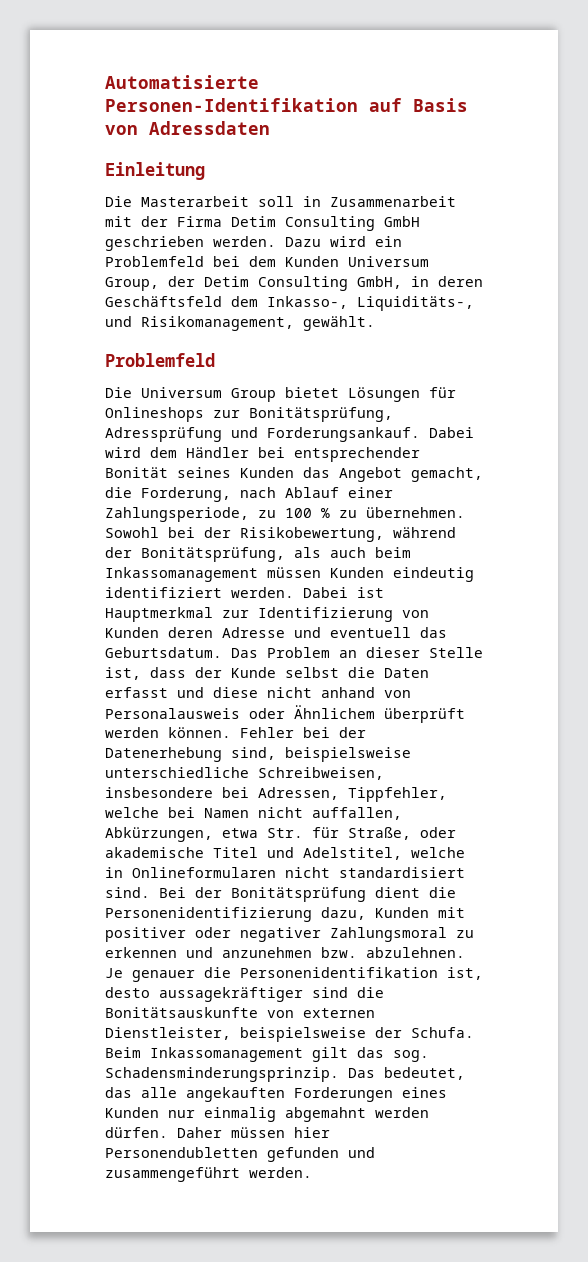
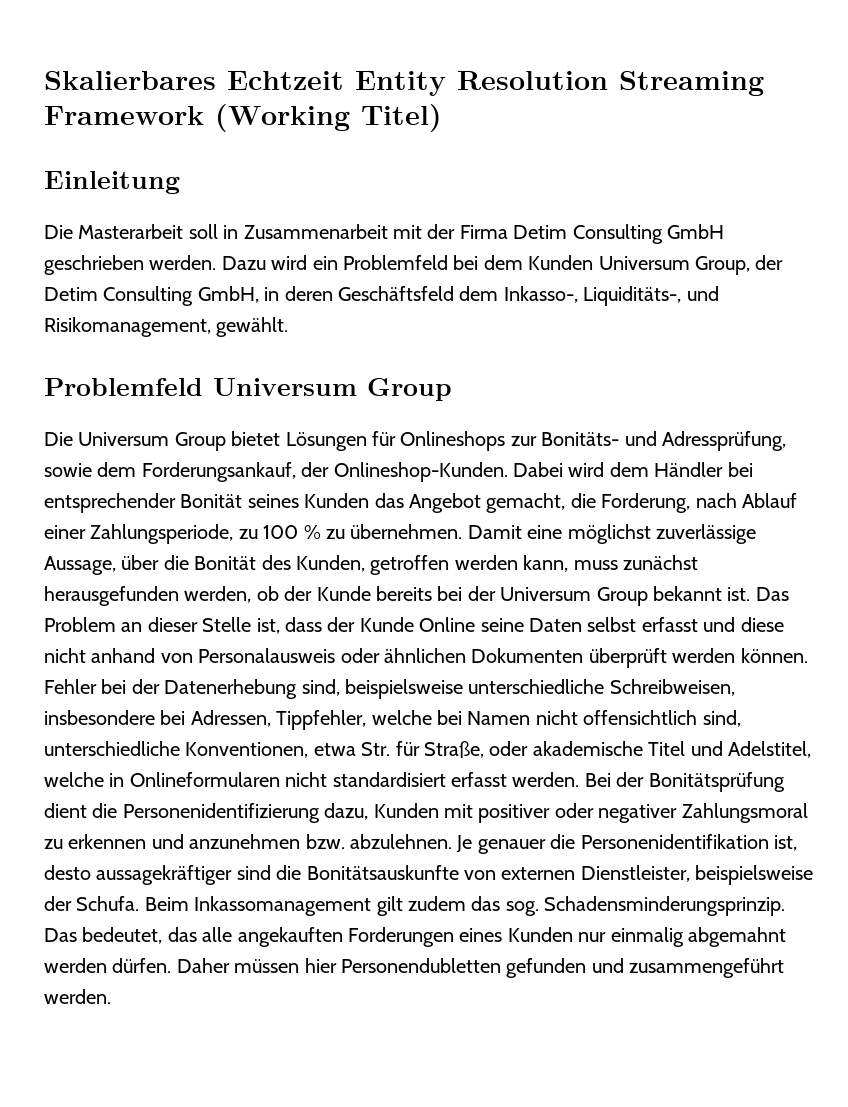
[105,75,259,89] [105,98,468,112] [105,121,270,135] Automatisierte Personen-Identifikation auf Basis von Adressdaten -> [44,71,764,96] [44,104,442,132] Skalierbares Echtzeit Entity Resolution Streaming Framework (Working Titel)
(215, 360) none -> [213,378,452,401] Universum Group
[249,407,393,422] [105,427,420,442] Bonitätsprüfung, Adressprüfung und Forderungsankauf. -> [541,431,786,451] [44,462,508,482] Bonitäts- und Adressprüfung, sowie dem Forderungsankauf, der Onlineshop-Kunden.
[105,527,456,542] [105,547,411,562] [105,567,474,582] [105,587,384,598] [105,607,429,622] [105,627,447,638] [105,647,222,658] Sowohl bei der Risikobewertung, während der Bonitätsprüfung, als auch beim Inkassomanagement müssen Kunden eindeutig identifiziert werden. Dabei ist Hauptmerkmal zur Identifizierung von Kunden deren Adresse und eventuell das Geburtsdatum. -> [467,524,756,544] [44,555,698,575] [44,586,751,606] Damit eine möglichst zuverlässige Aussage, über die Bonität des Kunden, getroffen werden kann, muss zunächst herausgefunden werden, ob der Kunde bereits bei der Universum Group bekannt ist.
[285,667,429,678] selbst die Daten -> [419,617,637,632] Online seine Daten selbst
[294,705,375,719] Ähnlichem -> [384,648,584,663] ähnlichen Dokumenten
[312,807,402,820] [105,827,213,842] auffallen, Abkürzungen, -> [583,710,741,727] [44,741,309,758] offensichtlich sind, unterschiedliche Konventionen,
[105,887,150,898] sind. -> [451,772,580,787] erfasst werden.
(348, 1054) none -> [408,896,466,911] zudem

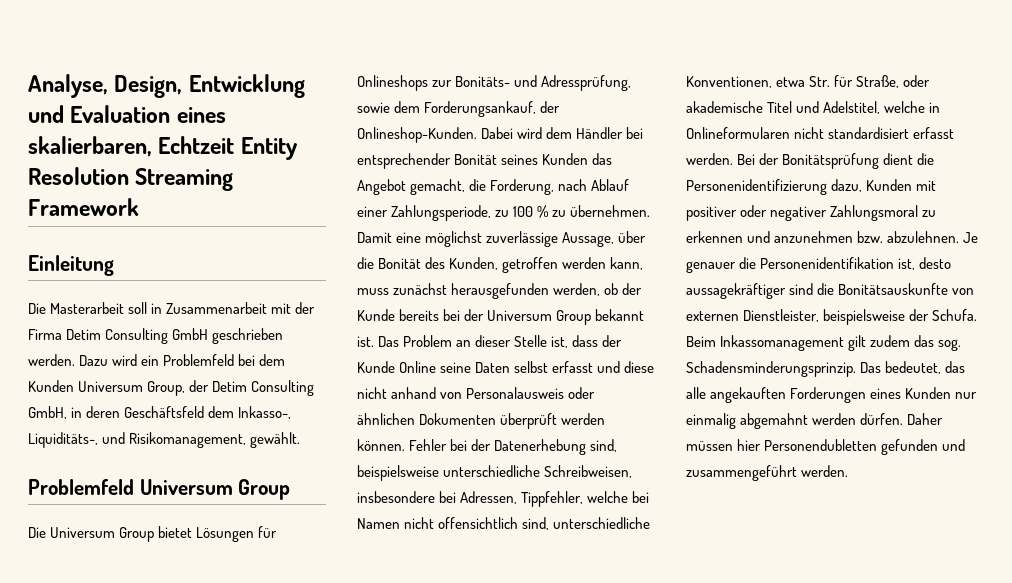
[44,71,216,90] Skalierbares -> [28,74,305,98] [28,105,226,123] [28,136,152,157] Analyse, Design, Entwicklung und Evaluation eines skalierbaren,
[215,104,442,132] (Working Titel) -> (139, 207) none

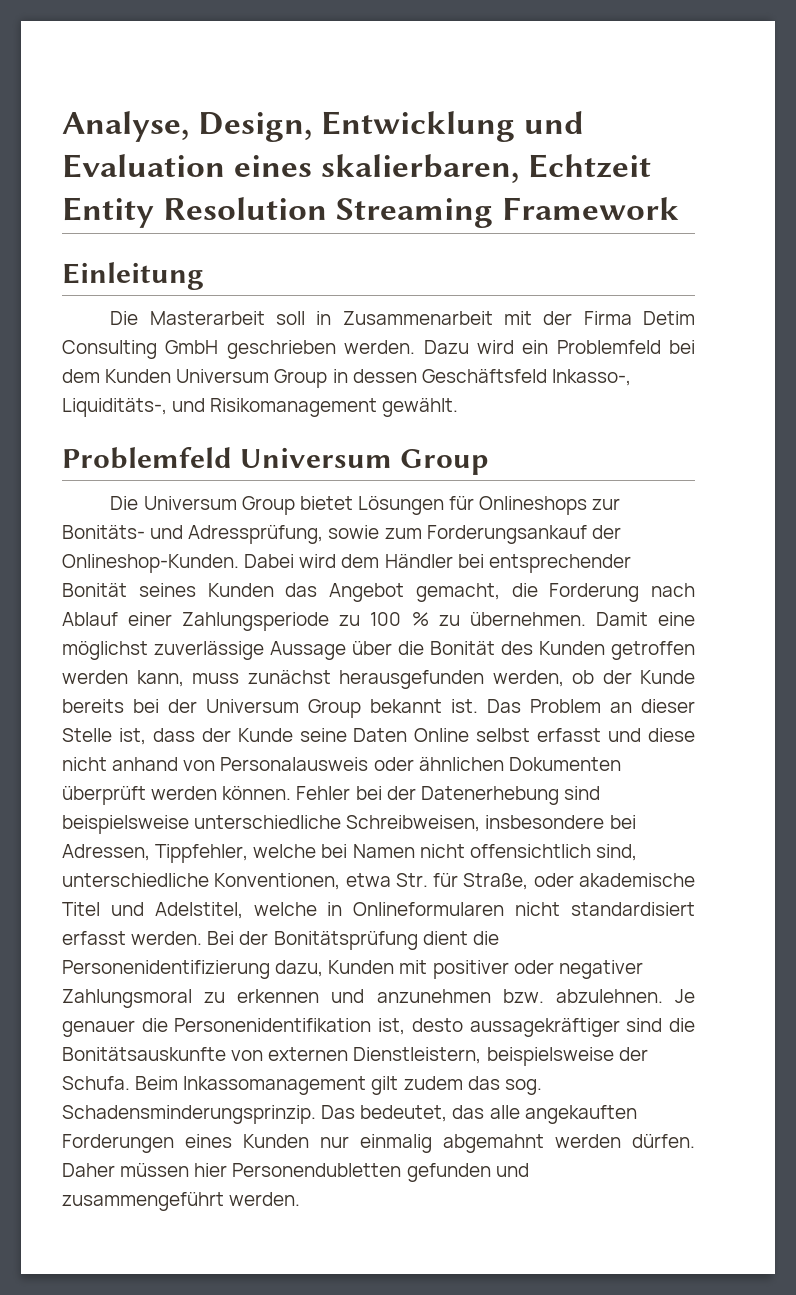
[147,380,315,396] [28,406,235,419] Group, der Detim Consulting GmbH, in deren Geschäftsfeld dem -> [274,369,547,388] Group in dessen Geschäftsfeld
[129,432,247,448] Risikomanagement, -> [210,398,378,417] Risikomanagement
[394,101,537,117] dem Forderungsankauf, -> [384,525,587,544] zum Forderungsankauf
[490,179,555,195] Forderung, -> [549,583,640,602] Forderung
[391,205,492,221] Zahlungsperiode, -> [182,612,330,631] Zahlungsperiode
[562,232,615,247] Aussage, -> [270,641,346,660] Aussage
[449,257,499,270] Kunden, -> [539,641,605,655] Kunden
[399,361,437,373] Online -> (293, 735) none
(511, 367) none -> [414,728,470,742] Online
[590,439,618,452] sind, -> [563,786,600,800] sind
[743,309,820,322] Dienstleister, -> [353,1047,482,1064] Dienstleistern,

